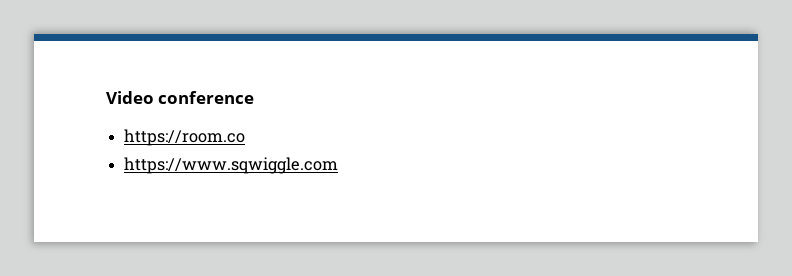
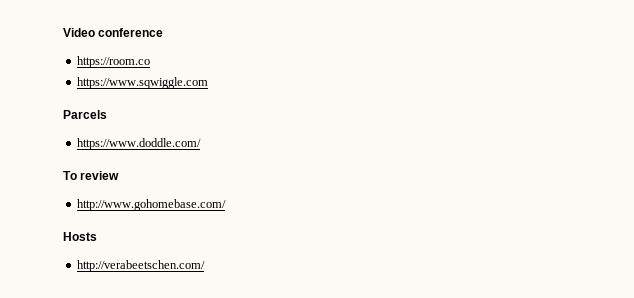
(339, 165) none -> [63,110,107,119] [76,138,201,150] [63,171,120,180] [76,199,226,211] [63,232,97,241] [76,260,205,272] // Parcels // https://www.doddle.com/ // To review // http://www.gohomebase.com/ // Hosts // http://verabeetschen.com/

